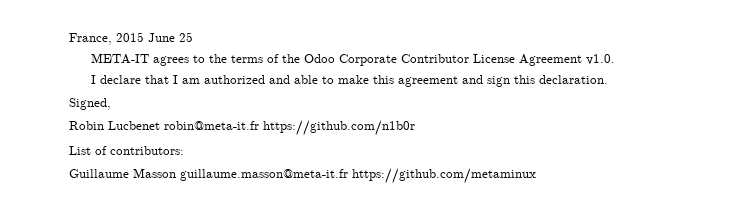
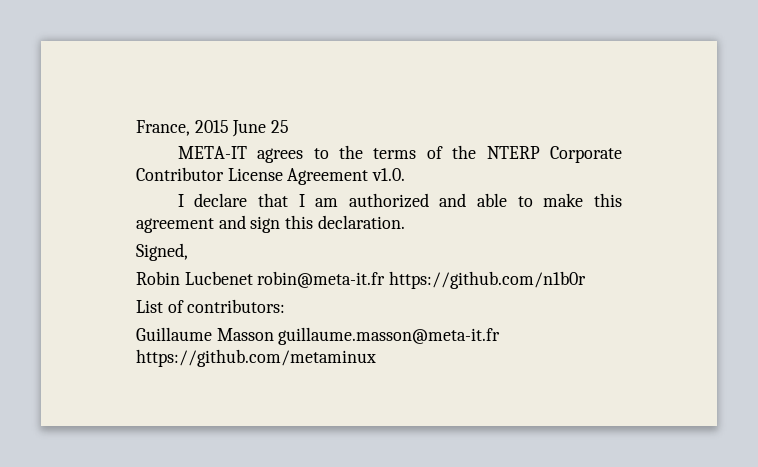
[304,54,336,63] Odoo -> [486,146,540,159] NTERP

